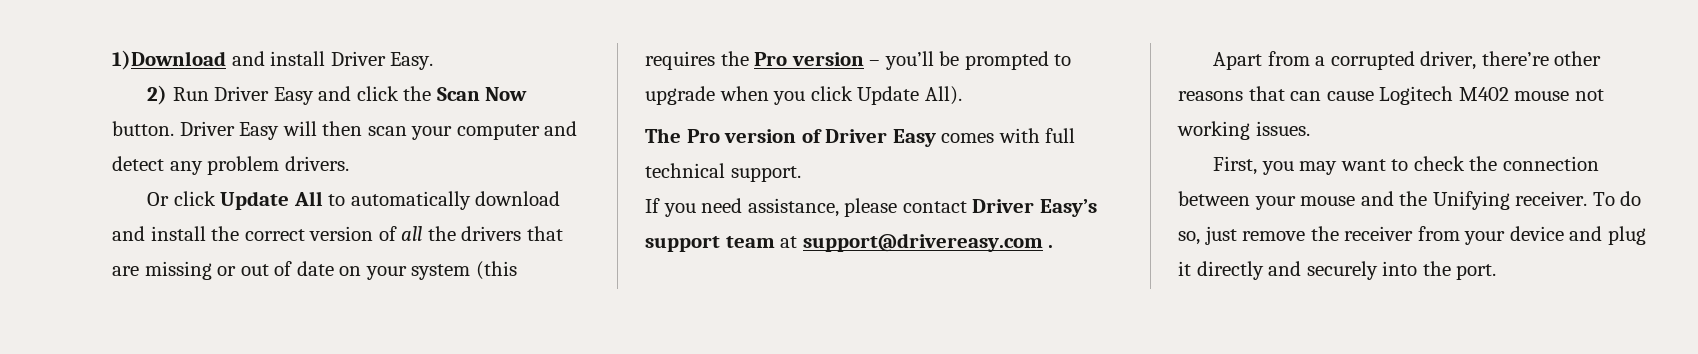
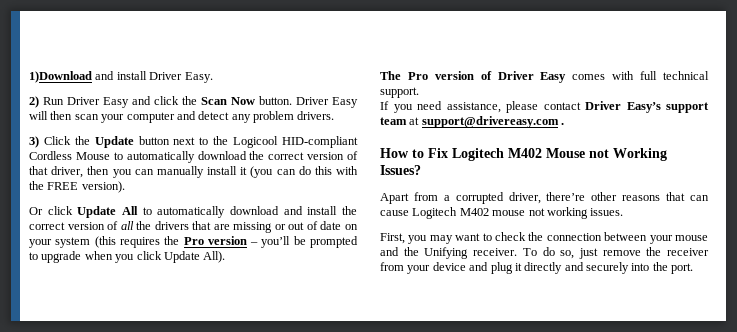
(349, 163) none -> [29,136,358,148] [29,151,358,163] [29,166,359,178] [29,181,125,193] // 3) Click the Update button next to the Logicool HID-compliant Cordless Mouse to automatically download the correct version of that driver, then you can manually install it (you can do this with the FREE version).
(1054, 246) none -> [380,148,667,161] [380,165,421,175] // How to Fix Logitech M402 Mouse not Working Issues?

